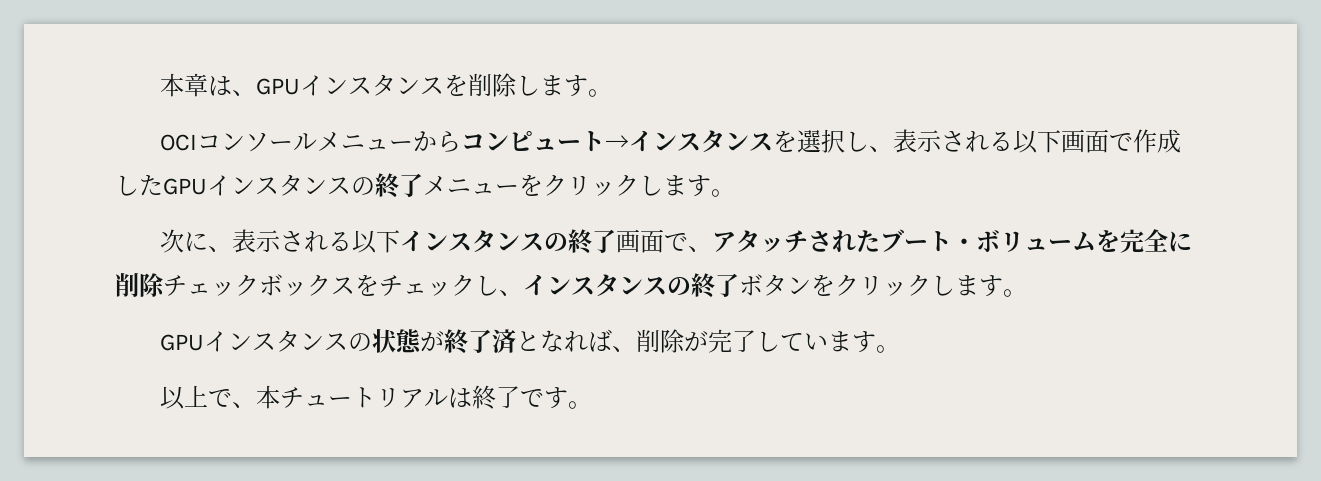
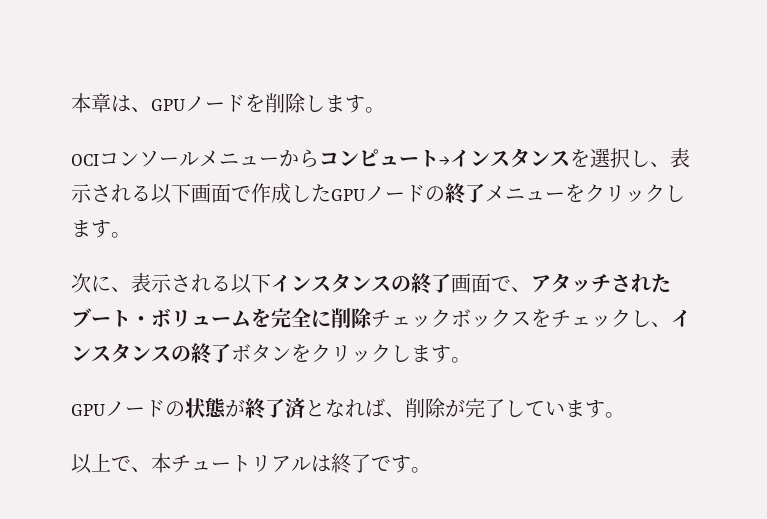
[300,74,445,96] インスタンス -> [185,95,245,112] ノード
[207,174,351,196] インスタンス -> [365,185,425,202] ノード
[204,330,349,352] インスタンス -> [105,400,165,417] ノード

